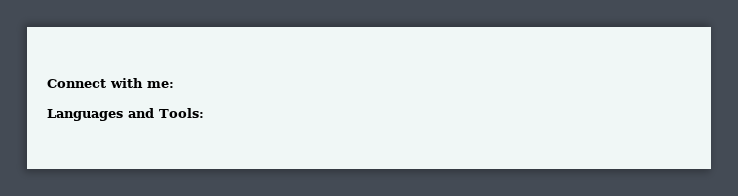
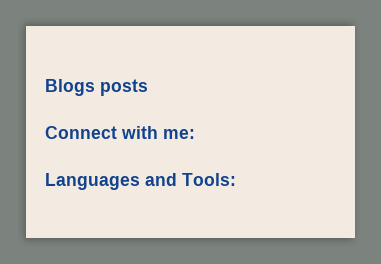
(47, 83) none -> [45,79,148,96] Blogs posts //

